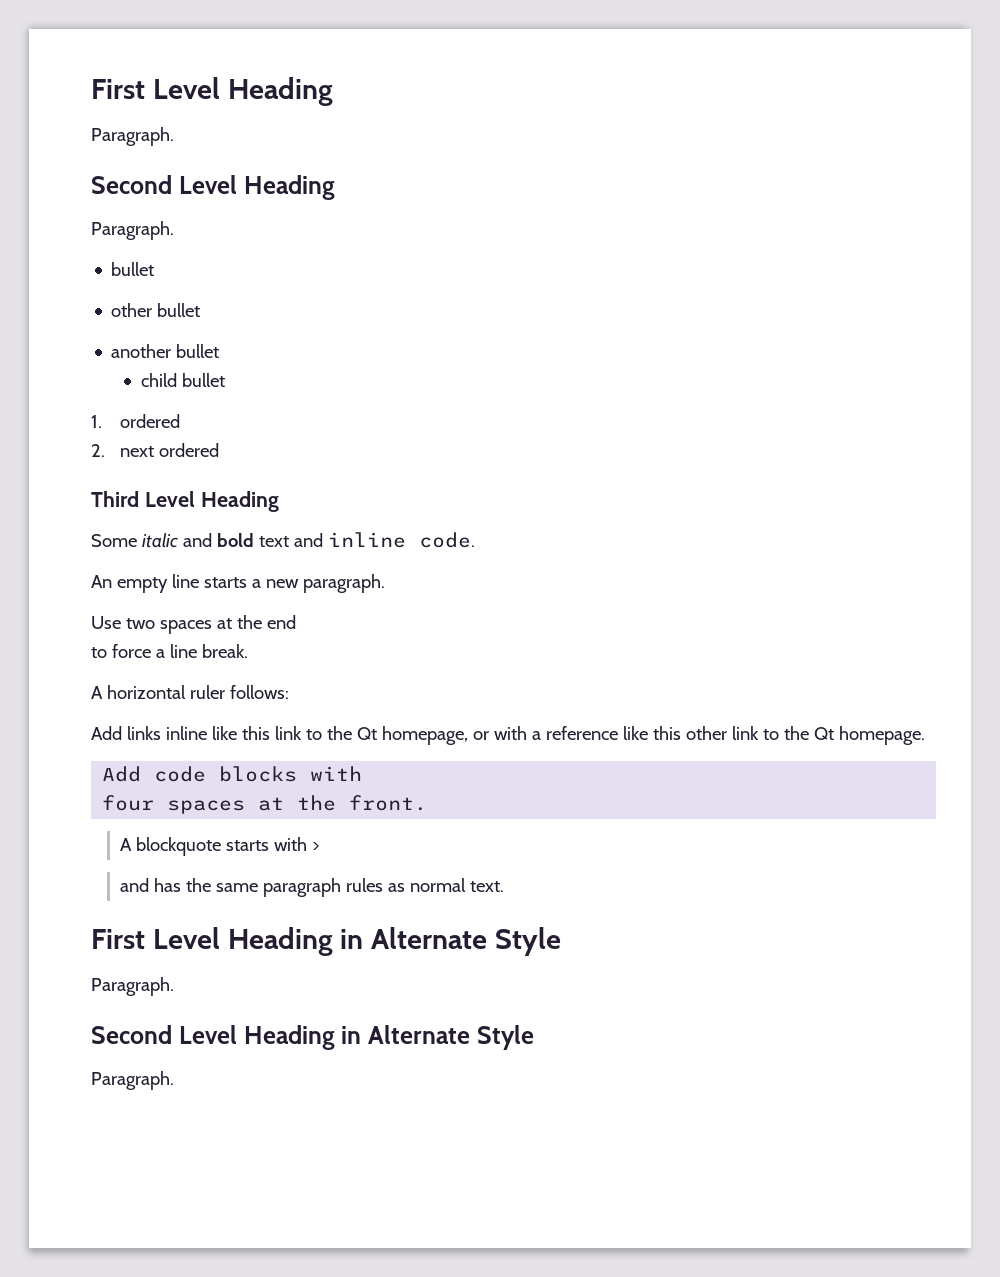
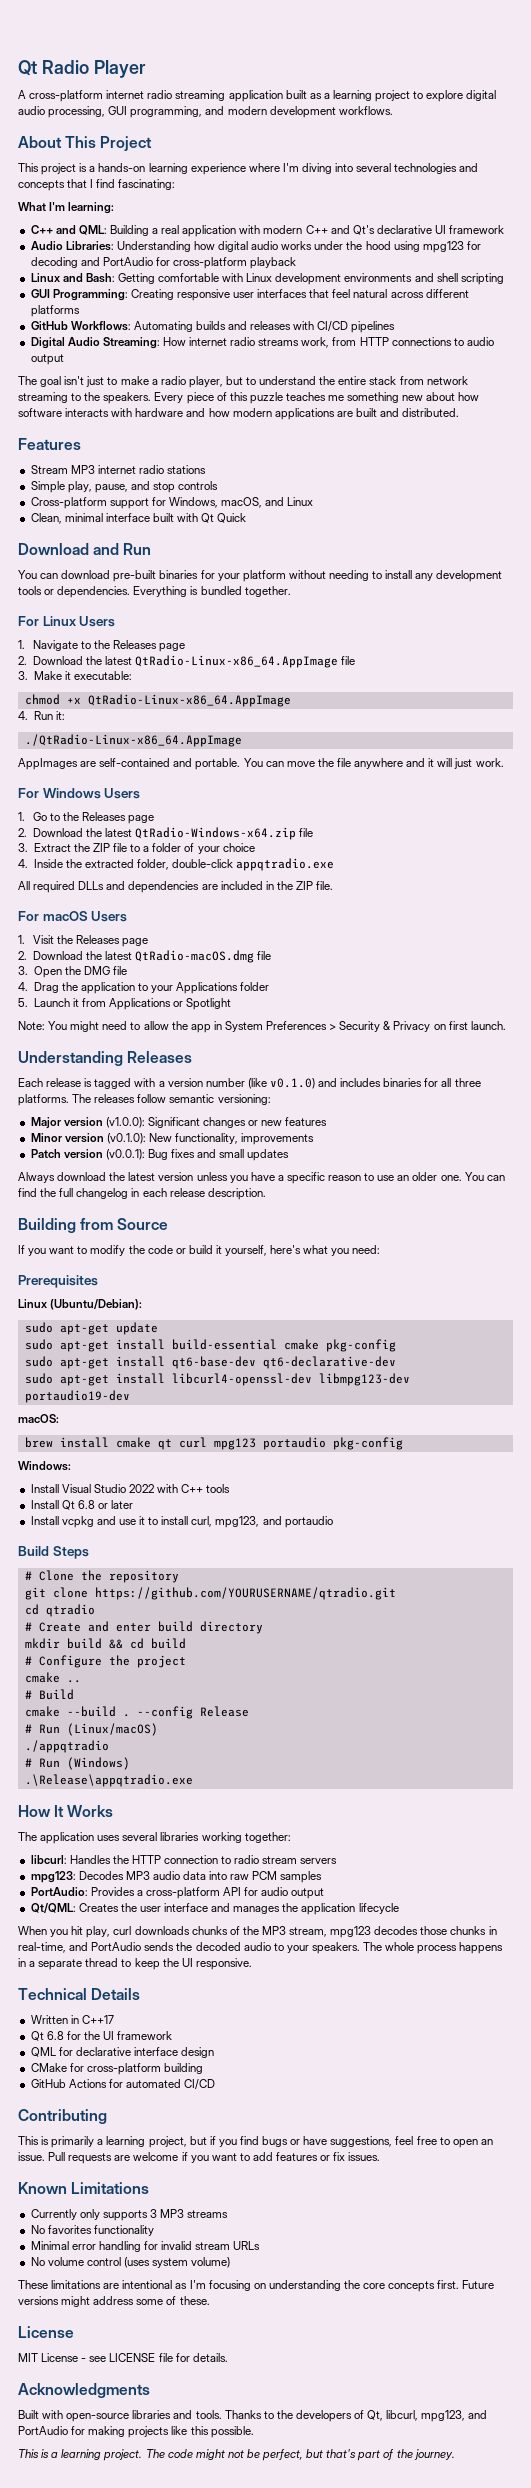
[91,77,333,106] [91,127,174,146] [91,175,335,200] [91,221,174,240] [111,262,155,276] [111,303,201,317] [111,344,220,358] [140,373,225,387] [91,414,181,428] [91,443,220,457] [91,491,279,512] [91,532,475,548] [91,574,385,593] [91,615,296,634] [91,644,248,658] [91,685,289,699] [91,726,925,745] [102,766,363,782] [102,795,428,814] [120,837,320,856] [120,878,505,897] [91,927,562,956] [91,977,174,996] [91,1025,534,1050] [91,1071,174,1090] First Level Heading // Paragraph. // Second Level Heading // Paragraph. // bullet // other bullet // another bullet // child bullet // 1. ordered // 2. next ordered // Third Level Heading // Some italic and bold text and inline code. // An empty line starts a new paragraph. // Use two spaces at the end // to force a line break. // A horizontal ruler follows: // Add links inline like this link to the Qt homepage, or with a reference like this other link to the Qt homepage. // Add code blocks with // four spaces at the front. // A blockquote starts with > // and has the same paragraph rules as normal text. // First Level Heading in Alternate Style // Paragraph. // Second Level Heading in Alternate Style // Paragraph. -> [18,60,146,78] [18,90,497,102] [18,106,393,118] [18,136,153,151] [18,163,479,175] [18,179,176,191] [18,202,115,214] [30,225,505,237] [30,241,481,253] [30,257,297,269] [30,273,504,285] [30,289,469,301] [30,305,80,317] [30,321,396,333] [30,337,494,349] [30,354,64,365] [18,376,468,388] [18,392,480,404] [18,408,460,420] [18,438,81,450] [30,465,207,474] [30,481,219,493] [30,497,314,509] [30,513,247,524] [18,543,152,555] [18,570,503,582] [18,586,291,598] [18,616,116,627] [18,640,186,652] [18,655,356,668] [18,671,132,680] [24,694,291,707] [18,711,65,720] [24,734,242,747] [18,758,504,770] [18,788,141,799] [18,812,155,824] [18,827,314,840] [18,843,255,854] [18,858,335,871] [18,881,334,893] [18,911,128,922] [18,935,149,947] [18,950,272,963] [18,966,128,978] [18,982,270,994] [18,998,232,1010] [18,1021,506,1033] [18,1051,193,1066] [18,1078,481,1089] [18,1094,271,1106] [30,1117,328,1129] [30,1133,315,1145] [30,1149,290,1161] [18,1172,505,1184] [18,1188,266,1200] [18,1218,169,1233] [18,1245,381,1256] [18,1275,98,1288] [18,1299,143,1310] [24,1322,158,1335] [24,1339,396,1352] [24,1356,396,1369] [24,1373,410,1386] [24,1390,130,1403] [18,1414,59,1423] [24,1437,403,1450] [18,1461,71,1471] [30,1484,231,1493] [30,1500,134,1510] [30,1516,333,1528] [18,1546,89,1559] [24,1570,179,1583] [24,1587,396,1600] [24,1604,95,1617] [24,1621,263,1634] [24,1638,186,1649] [24,1655,186,1668] [24,1672,81,1683] [24,1689,74,1700] [24,1706,249,1719] [24,1723,158,1736] [24,1740,109,1753] [24,1757,130,1770] [24,1774,193,1787] [18,1805,114,1817] [18,1832,291,1844] [30,1855,338,1864] [30,1871,323,1883] [30,1887,325,1899] [30,1903,399,1915] [18,1926,497,1938] [18,1942,504,1954] [18,1958,252,1970] [18,1988,141,2000] [30,2015,114,2024] [30,2031,173,2041] [30,2047,215,2058] [30,2063,203,2075] [30,2079,216,2090] [18,2109,107,2124] [18,2136,493,2148] [18,2152,381,2164] [18,2182,150,2194] [30,2209,229,2221] [30,2225,154,2236] [30,2241,261,2252] [30,2257,231,2268] [18,2280,495,2292] [18,2296,210,2307] [18,2326,74,2338] [18,2353,228,2362] [18,2383,150,2398] [18,2410,488,2422] [18,2426,254,2438] [18,2449,455,2461] Qt Radio Player // A cross-platform internet radio streaming application built as a learning project to explore digital audio processing, GUI programming, and modern development workflows. // About This Project // This project is a hands-on learning experience where I'm diving into several technologies and concepts that I find fascinating: // What I'm learning: // C++ and QML: Building a real application with modern C++ and Qt's declarative UI framework // Audio Libraries: Understanding how digital audio works under the hood using mpg123 for decoding and PortAudio for cross-platform playback // Linux and Bash: Getting comfortable with Linux development environments and shell scripting // GUI Programming: Creating responsive user interfaces that feel natural across different platforms // GitHub Workflows: Automating builds and releases with CI/CD pipelines // Digital Audio Streaming: How internet radio streams work, from HTTP connections to audio output // The goal isn't just to make a radio player, but to understand the entire stack from network streaming to the speakers. Every piece of this puzzle teaches me something new about how software interacts with hardware and how modern applications are built and distributed. // Features // Stream MP3 internet radio stations // Simple play, pause, and stop controls // Cross-platform support for Windows, macOS, and Linux // Clean, minimal interface built with Qt Quick // Download and Run // You can download pre-built binaries for your platform without needing to install any development tools or dependencies. Everything is bundled together. // For Linux Users // 1. Navigate to the Releases page // 2. Download the latest QtRadio-Linux-x86_64.AppImage file // 3. Make it executable: // chmod +x QtRadio-Linux-x86_64.AppImage // 4. Run it: // ./QtRadio-Linux-x86_64.AppImage // AppImages are self-contained and portable. You can move the file anywhere and it will just work. // For Windows Users // 1. Go to the Releases page // 2. Download the latest QtRadio-Windows-x64.zip file // 3. Extract the ZIP file to a folder of your choice // 4. Inside the extracted folder, double-click appqtradio.exe // All required DLLs and dependencies are included in the ZIP file. // For macOS Users // 1. Visit the Releases page // 2. Download the latest QtRadio-macOS.dmg file // 3. Open the DMG file // 4. Drag the application to your Applications folder // 5. Launch it from Applications or Spotlight // Note: You might need to allow the app in System Preferences > Security & Privacy on first launch. // Understanding Releases // Each release is tagged with a version number (like v0.1.0) and includes binaries for all three platforms. The releases follow semantic versioning: // Major version (v1.0.0): Significant changes or new features // Minor version (v0.1.0): New functionality, improvements // Patch version (v0.0.1): Bug fixes and small updates // Always download the latest version unless you have a specific reason to use an older one. You can find the full changelog in each release description. // Building from Source // If you want to modify the code or build it yourself, here's what you need: // Prerequisites // Linux (Ubuntu/Debian): // sudo apt-get update // sudo apt-get install build-essential cmake pkg-config // sudo apt-get install qt6-base-dev qt6-declarative-dev // sudo apt-get install libcurl4-openssl-dev libmpg123-dev portaudio19-dev // macOS: // brew install cmake qt curl mpg123 portaudio pkg-config // Windows: // Install Visual Studio 2022 with C++ tools // Install Qt 6.8 or later // Install vcpkg and use it to install curl, mpg123, and portaudio // Build Steps // # Clone the repository // git clone https://github.com/YOURUSERNAME/qtradio.git // cd qtradio // # Create and enter build directory // mkdir build && cd build // # Configure the project // cmake .. // # Build // cmake --build . --config Release // # Run (Linux/macOS) // ./appqtradio // # Run (Windows) // .\Release\appqtradio.exe // How It Works // The application uses several libraries working together: // libcurl: Handles the HTTP connection to radio stream servers // mpg123: Decodes MP3 audio data into raw PCM samples // PortAudio: Provides a cross-platform API for audio output // Qt/QML: Creates the user interface and manages the application lifecycle // When you hit play, curl downloads chunks of the MP3 stream, mpg123 decodes those chunks in real-time, and PortAudio sends the decoded audio to your speakers. The whole process happens in a separate thread to keep the UI responsive. // Technical Details // Written in C++17 // Qt 6.8 for the UI framework // QML for declarative interface design // CMake for cross-platform building // GitHub Actions for automated CI/CD // Contributing // This is primarily a learning project, but if you find bugs or have suggestions, feel free to open an issue. Pull requests are welcome if you want to add features or fix issues. // Known Limitations // Currently only supports 3 MP3 streams // No favorites functionality // Minimal error handling for invalid stream URLs // No volume control (uses system volume) // These limitations are intentional as I'm focusing on understanding the core concepts first. Future versions might address some of these. // License // MIT License - see LICENSE file for details. // Acknowledgments // Built with open-source libraries and tools. Thanks to the developers of Qt, libcurl, mpg123, and PortAudio for making projects like this possible. // This is a learning project. The code might not be perfect, but that's part of the journey.

